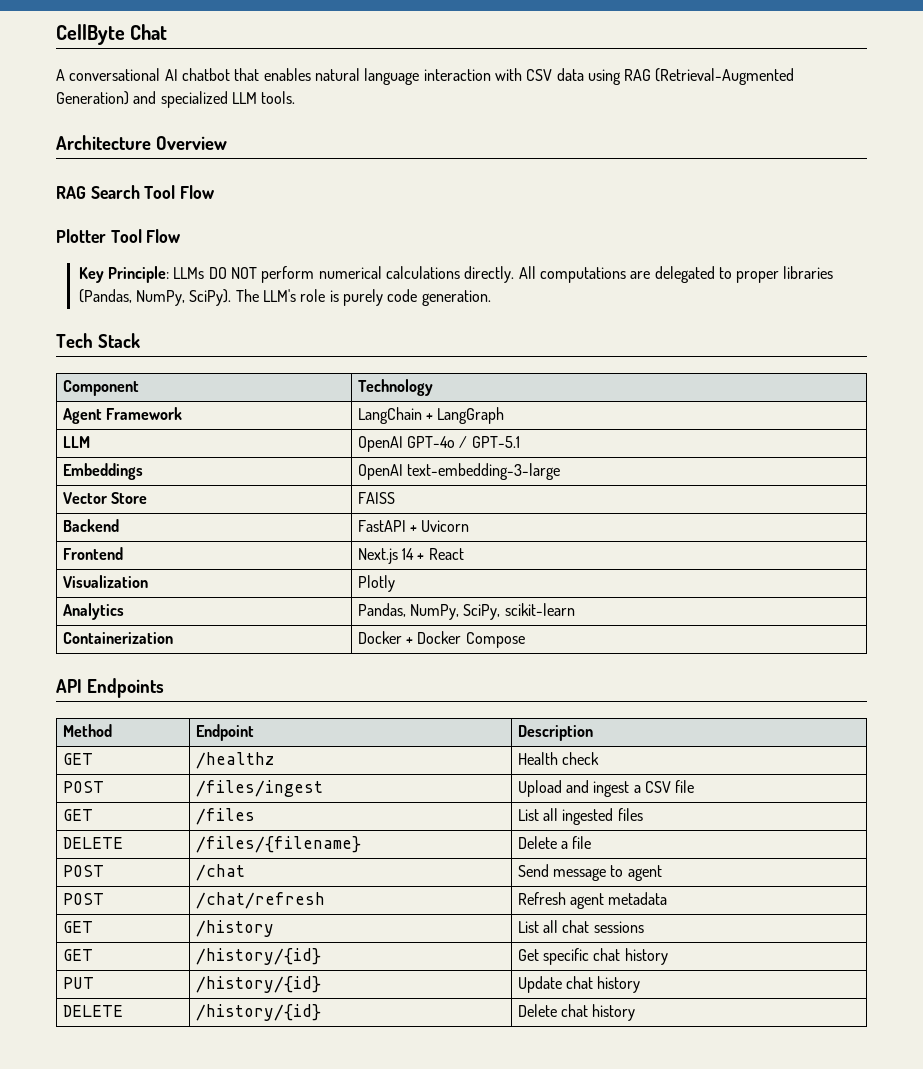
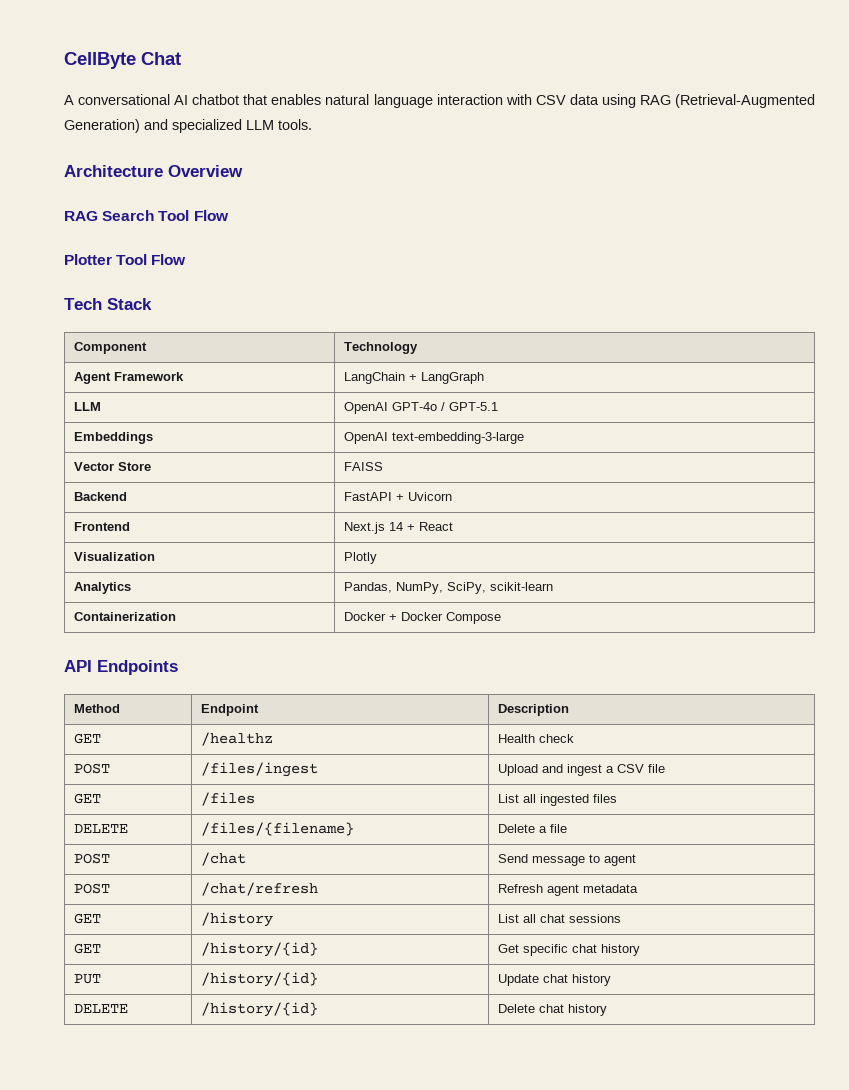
[78,266,834,283] [78,289,491,306] // Key Principle: LLMs DO NOT perform numerical calculations directly. All computations are delegated to proper libraries (Pandas, NumPy, SciPy). The LLM's role is purely code generation. -> (187, 259) none

